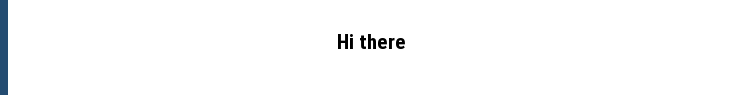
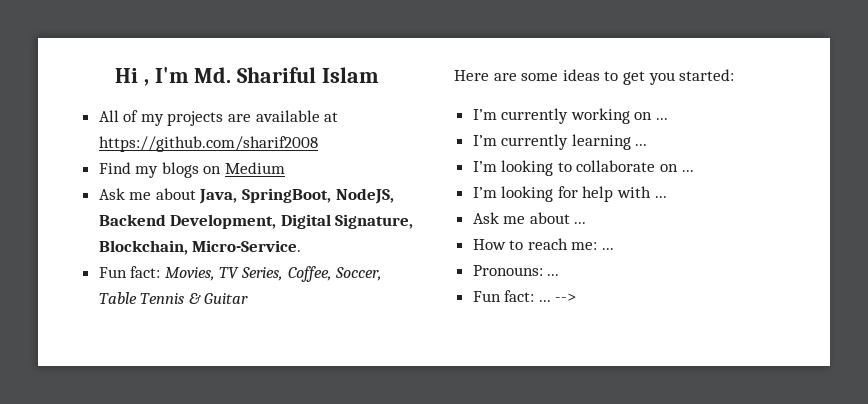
[359,34,407,49] there -> [143,67,380,86] [98,110,339,126] [98,136,318,152] [98,162,286,178] [98,188,394,204] [98,214,414,229] [98,240,302,255] [98,266,383,282] [98,292,249,304] [454,69,735,85] [472,108,669,124] [472,134,648,150] [472,160,694,176] [472,186,667,202] [472,212,587,224] [472,238,615,250] [472,265,560,276] [472,290,577,302] , I'm Md. Shariful Islam // All of my projects are available at https://github.com/sharif2008 // Find my blogs on Medium // Ask me about Java, SpringBoot, NodeJS, Backend Development, Digital Signature, Blockchain, Micro-Service. // Fun fact: Movies, TV Series, Coffee, Soccer, Table Tennis & Guitar // Here are some ideas to get you started: // I’m currently working on ... // I’m currently learning ... // I’m looking to collaborate on ... // I’m looking for help with ... // Ask me about ... // How to reach me: ... // Pronouns: ... // Fun fact: ... -->

